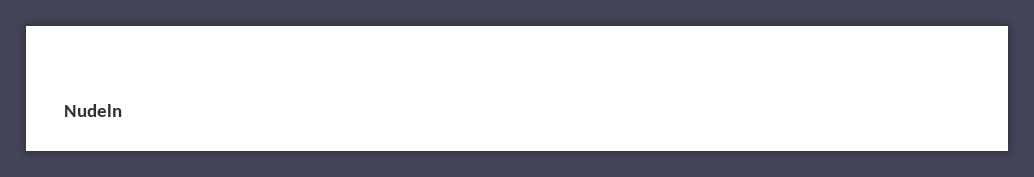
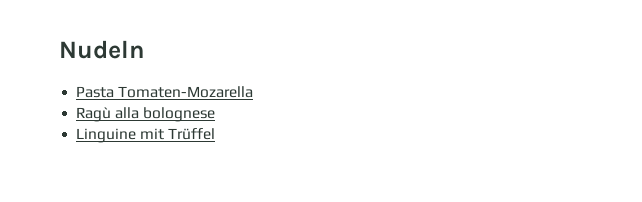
(122, 110) none -> [76,86,254,98] [76,107,216,122] [76,128,216,143] // Pasta Tomaten-Mozarella // Ragù alla bolognese // Linguine mit Trüffel

